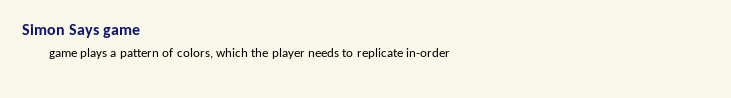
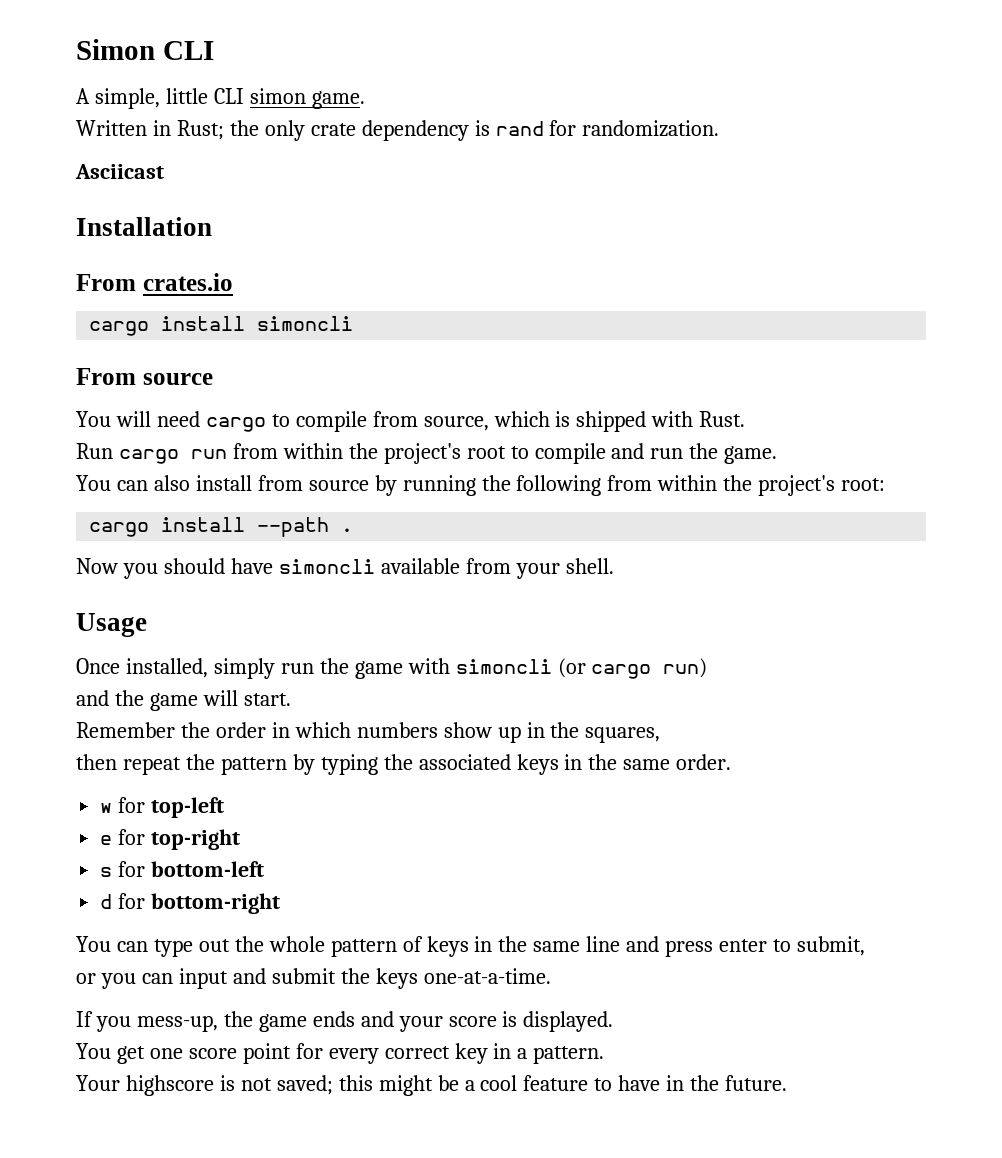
[69,24,141,38] [48,48,451,59] Says game // game plays a pattern of colors, which the player needs to replicate in-order -> [162,41,214,60] [76,88,365,109] [76,120,720,141] [75,164,164,179] [76,217,212,236] [76,273,233,291] [89,316,354,336] [76,368,213,385] [76,411,746,432] [76,443,778,464] [76,475,886,496] [89,517,354,537] [76,558,614,579] [76,613,147,637] [76,658,708,679] [76,690,291,711] [76,722,661,743] [76,754,732,775] [100,797,225,818] [100,829,241,850] [100,861,265,877] [100,893,281,914] [76,936,865,957] [76,968,551,989] [76,1011,614,1032] [76,1043,605,1064] [76,1075,788,1096] CLI // A simple, little CLI simon game. // Written in Rust; the only crate dependency is rand for randomization. // Asciicast // Installation // From crates.io // cargo install simoncli // From source // You will need cargo to compile from source, which is shipped with Rust. // Run cargo run from within the project's root to compile and run the game. // You can also install from source by running the following from within the project's root: // cargo install --path . // Now you should have simoncli available from your shell. // Usage // Once installed, simply run the game with simoncli (or cargo run) // and the game will start. // Remember the order in which numbers show up in the squares, // then repeat the pattern by typing the associated keys in the same order. // w for top-left // e for top-right // s for bottom-left // d for bottom-right // You can type out the whole pattern of keys in the same line and press enter to submit, // or you can input and submit the keys one-at-a-time. // If you mess-up, the game ends and your score is displayed. // You get one score point for every correct key in a pattern. // Your highscore is not saved; this might be a cool feature to have in the future.

